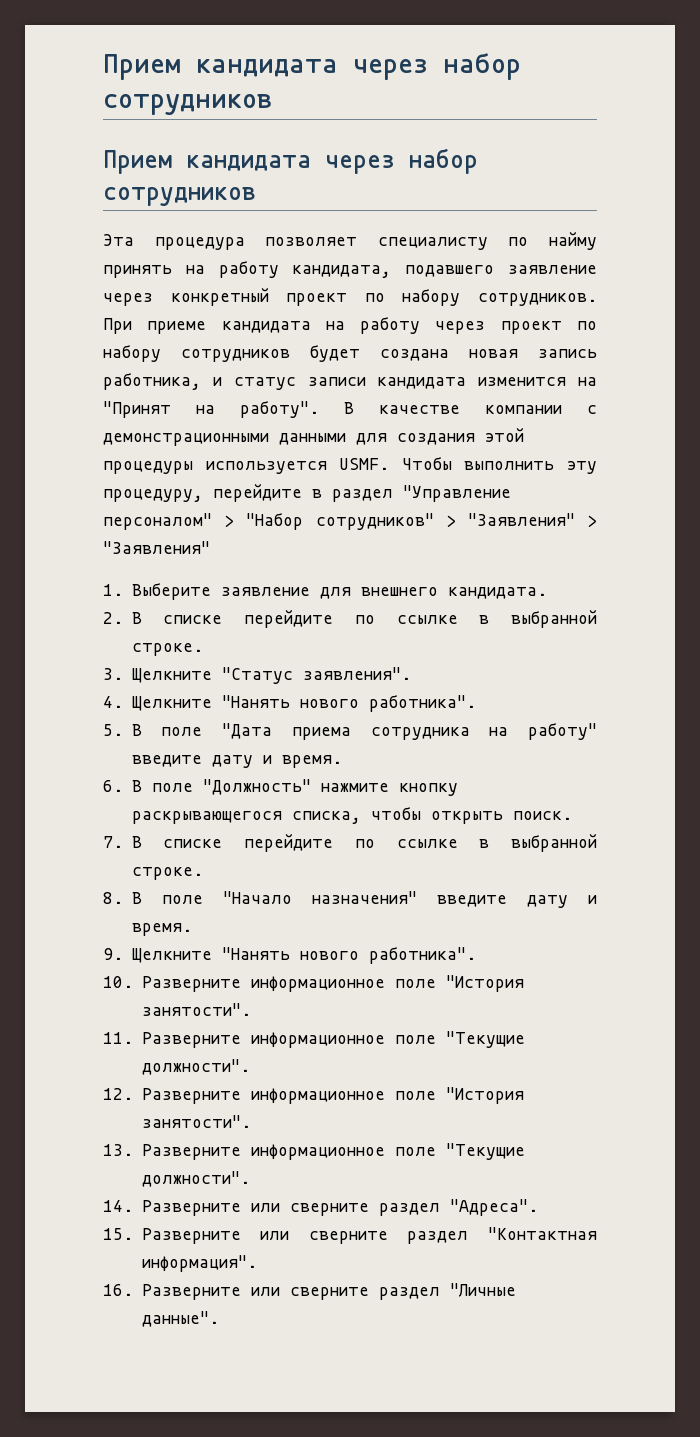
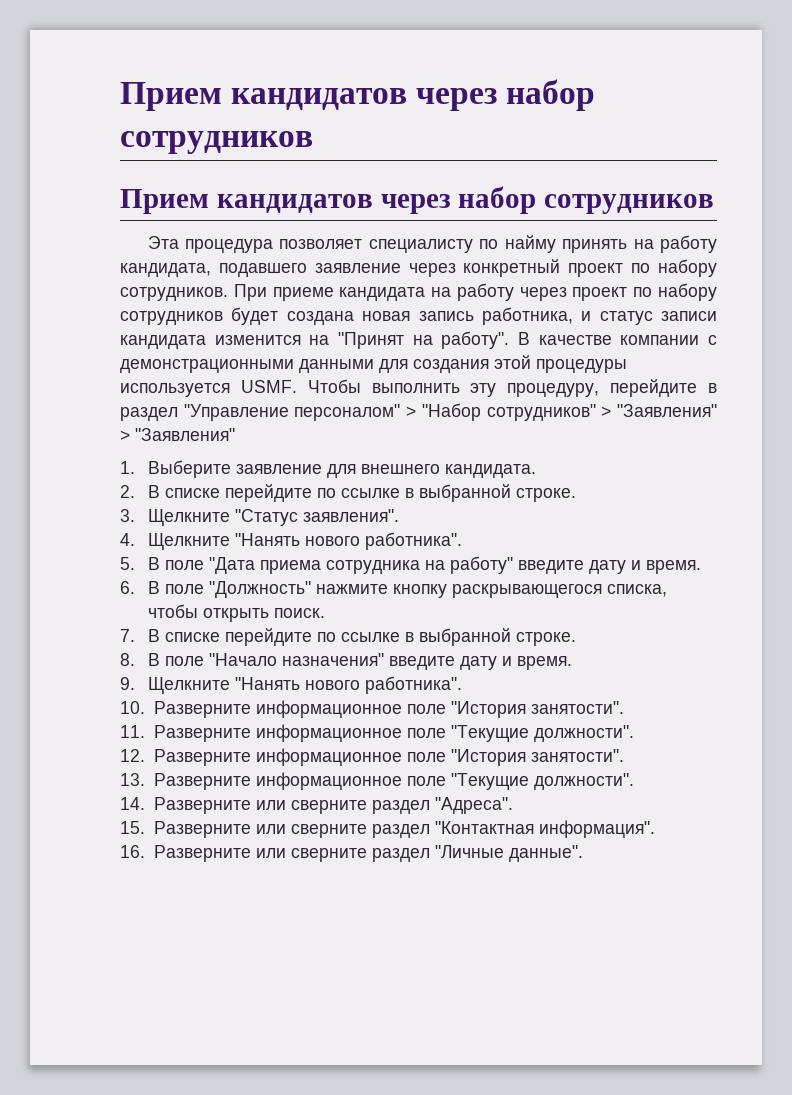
[103,54,338,80] Прием кандидата -> [120,82,408,111] Прием кандидатов
[186,155,311,171] кандидата -> [216,194,373,213] кандидатов

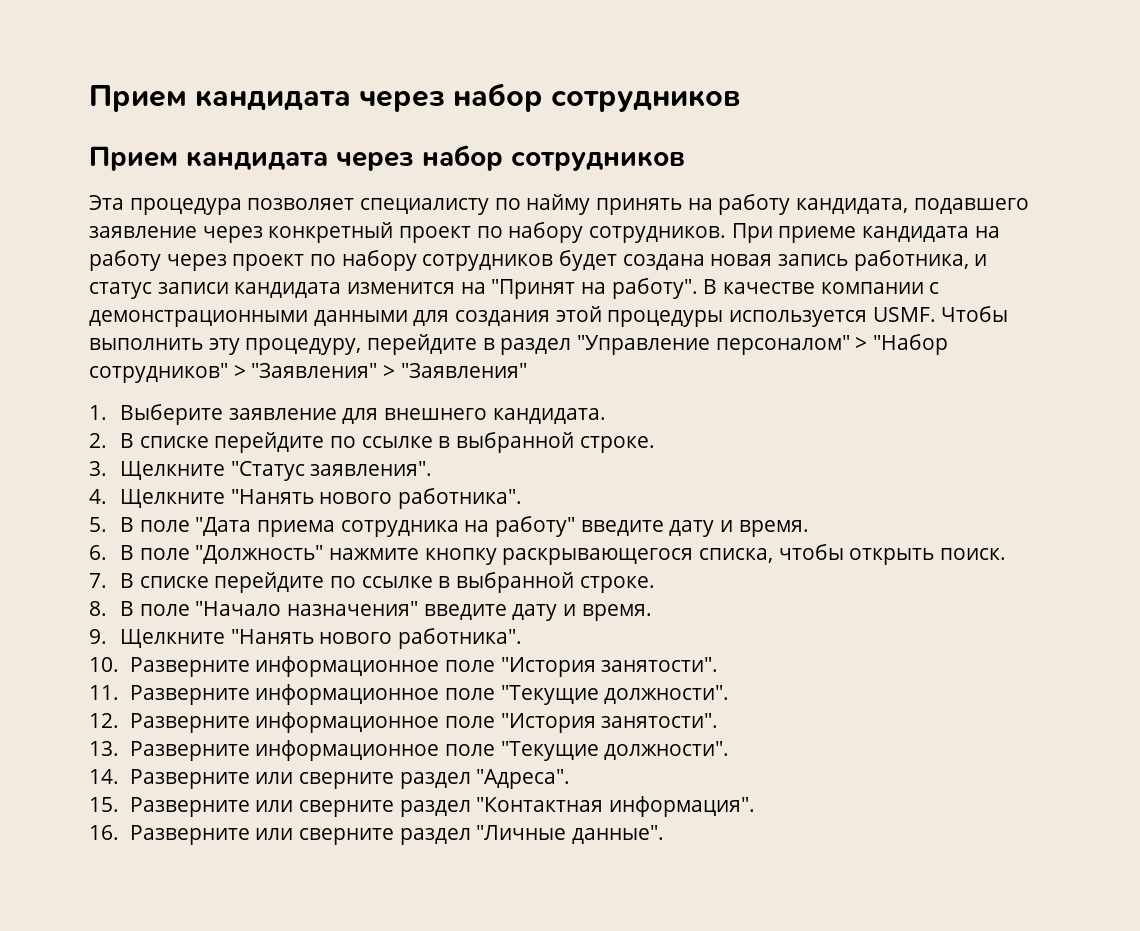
[120,82,408,111] Прием кандидатов -> [89,85,352,112] Прием кандидата
[216,194,373,213] кандидатов -> [186,150,328,170] кандидата

